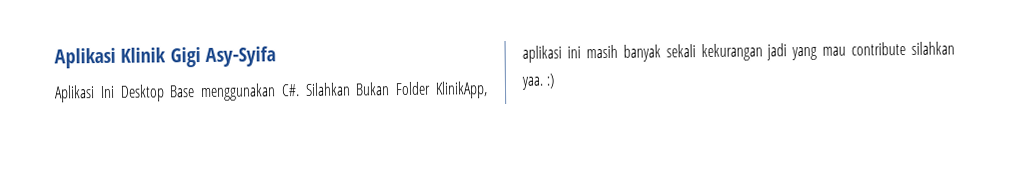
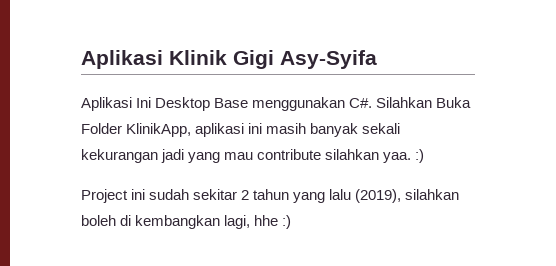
[355,82,391,96] Bukan -> [436,97,472,108] Buka
(555, 81) none -> [81,189,460,203] [81,215,292,229] // Project ini sudah sekitar 2 tahun yang lalu (2019), silahkan boleh di kembangkan lagi, hhe :)

